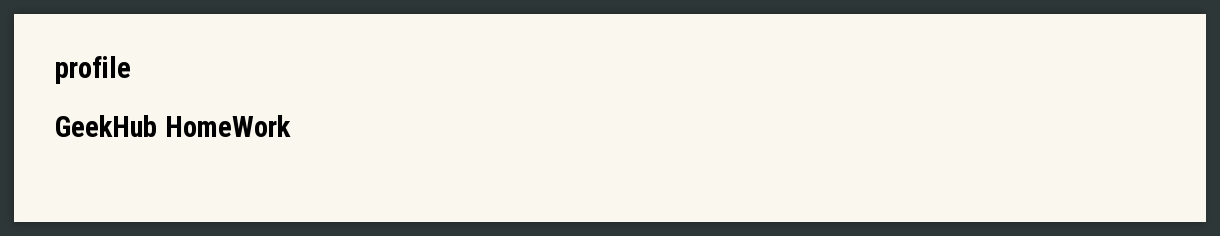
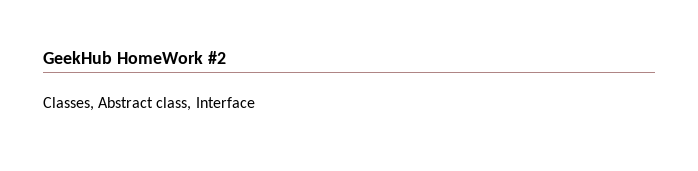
[55,56,131,84] profile // -> (43, 57) none
(291, 126) none -> [207,51,226,64] [43,97,255,111] #2 // Classes, Abstract class, Interface

